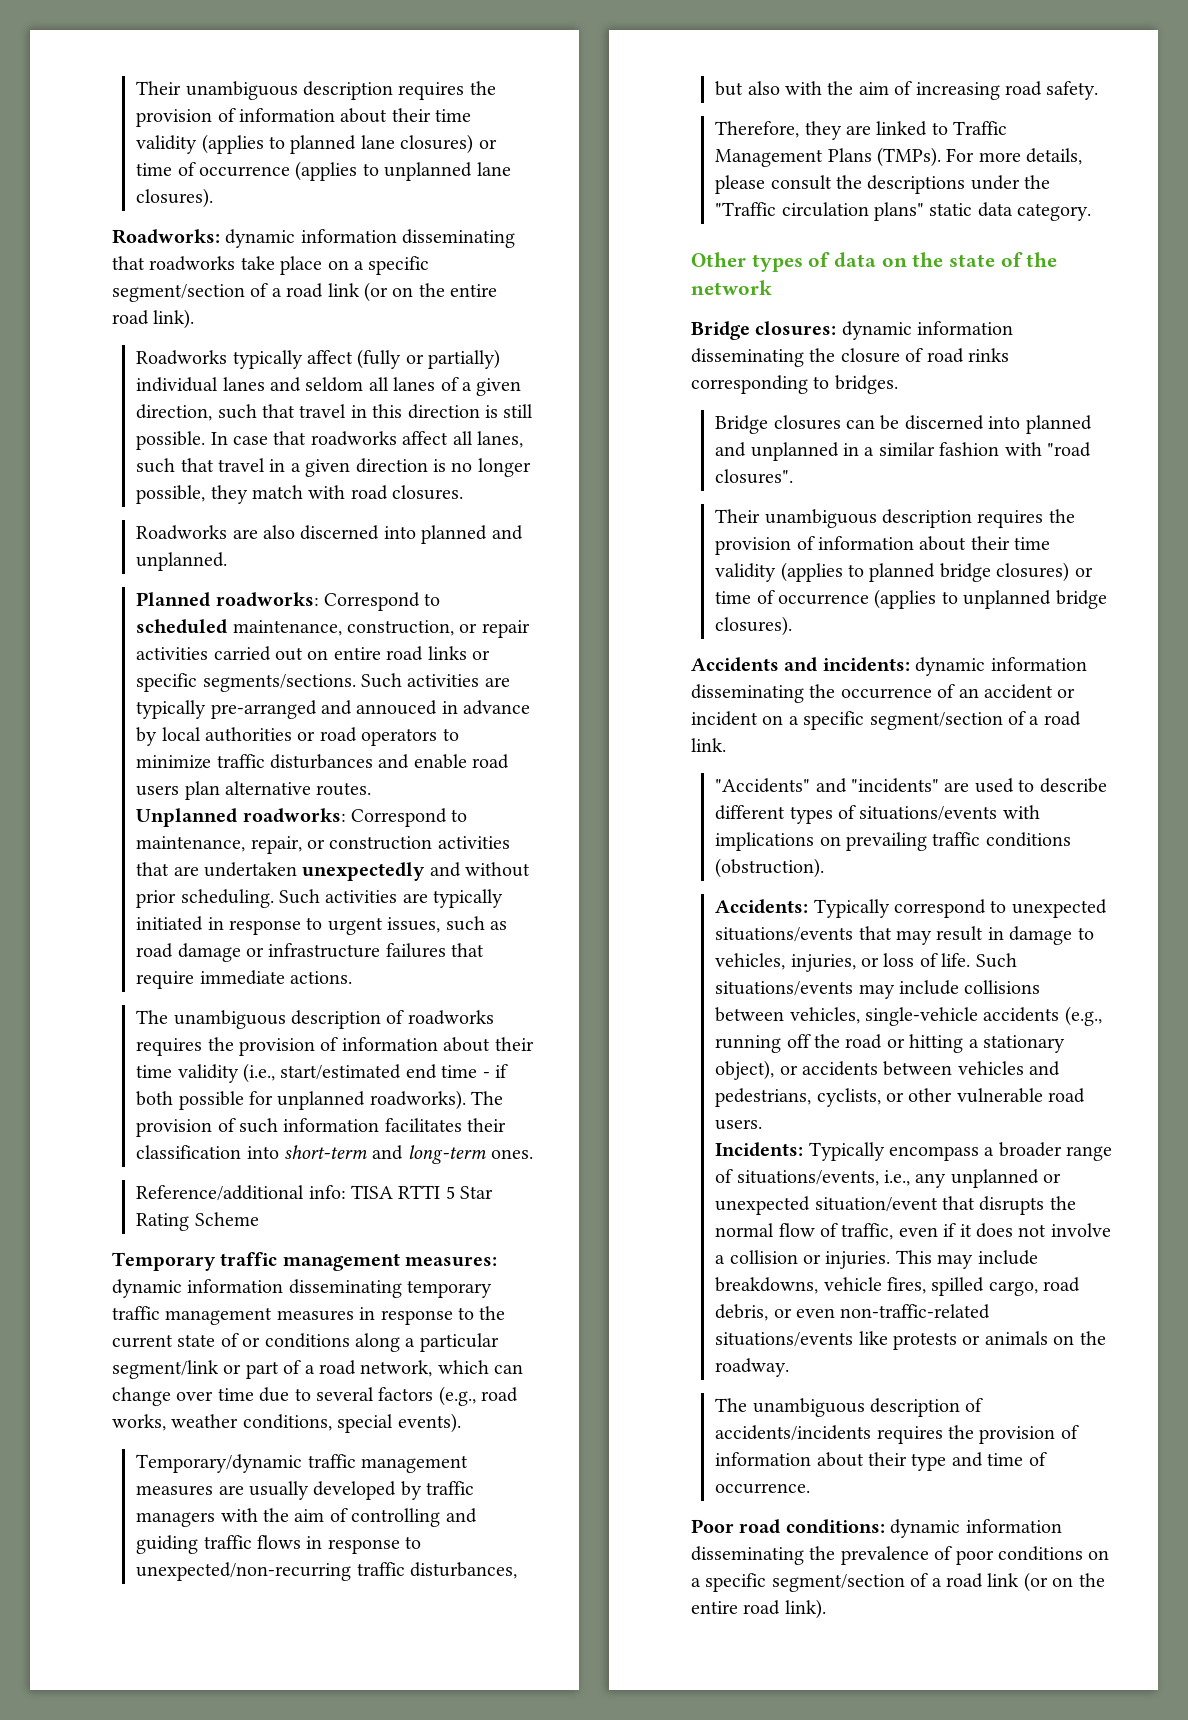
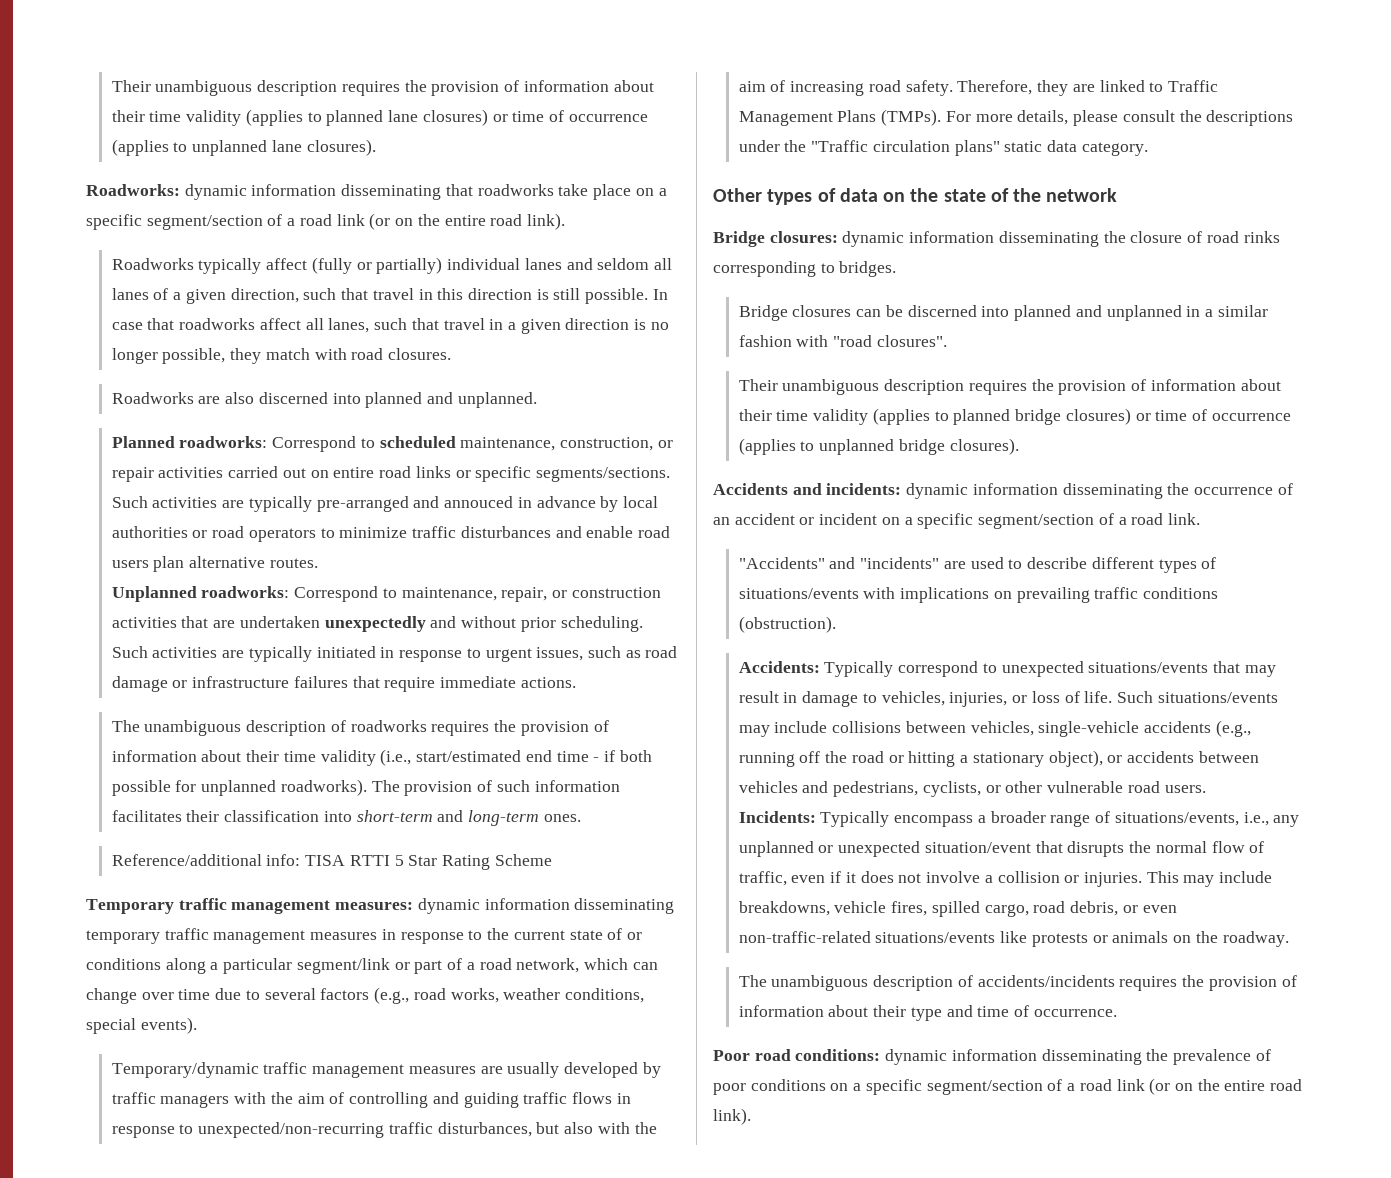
(1099, 90) // -> (953, 88) none

